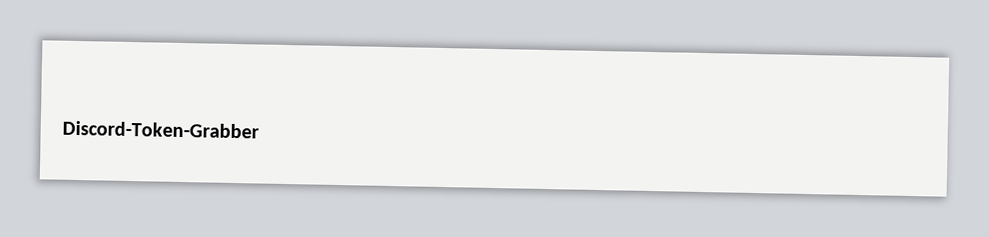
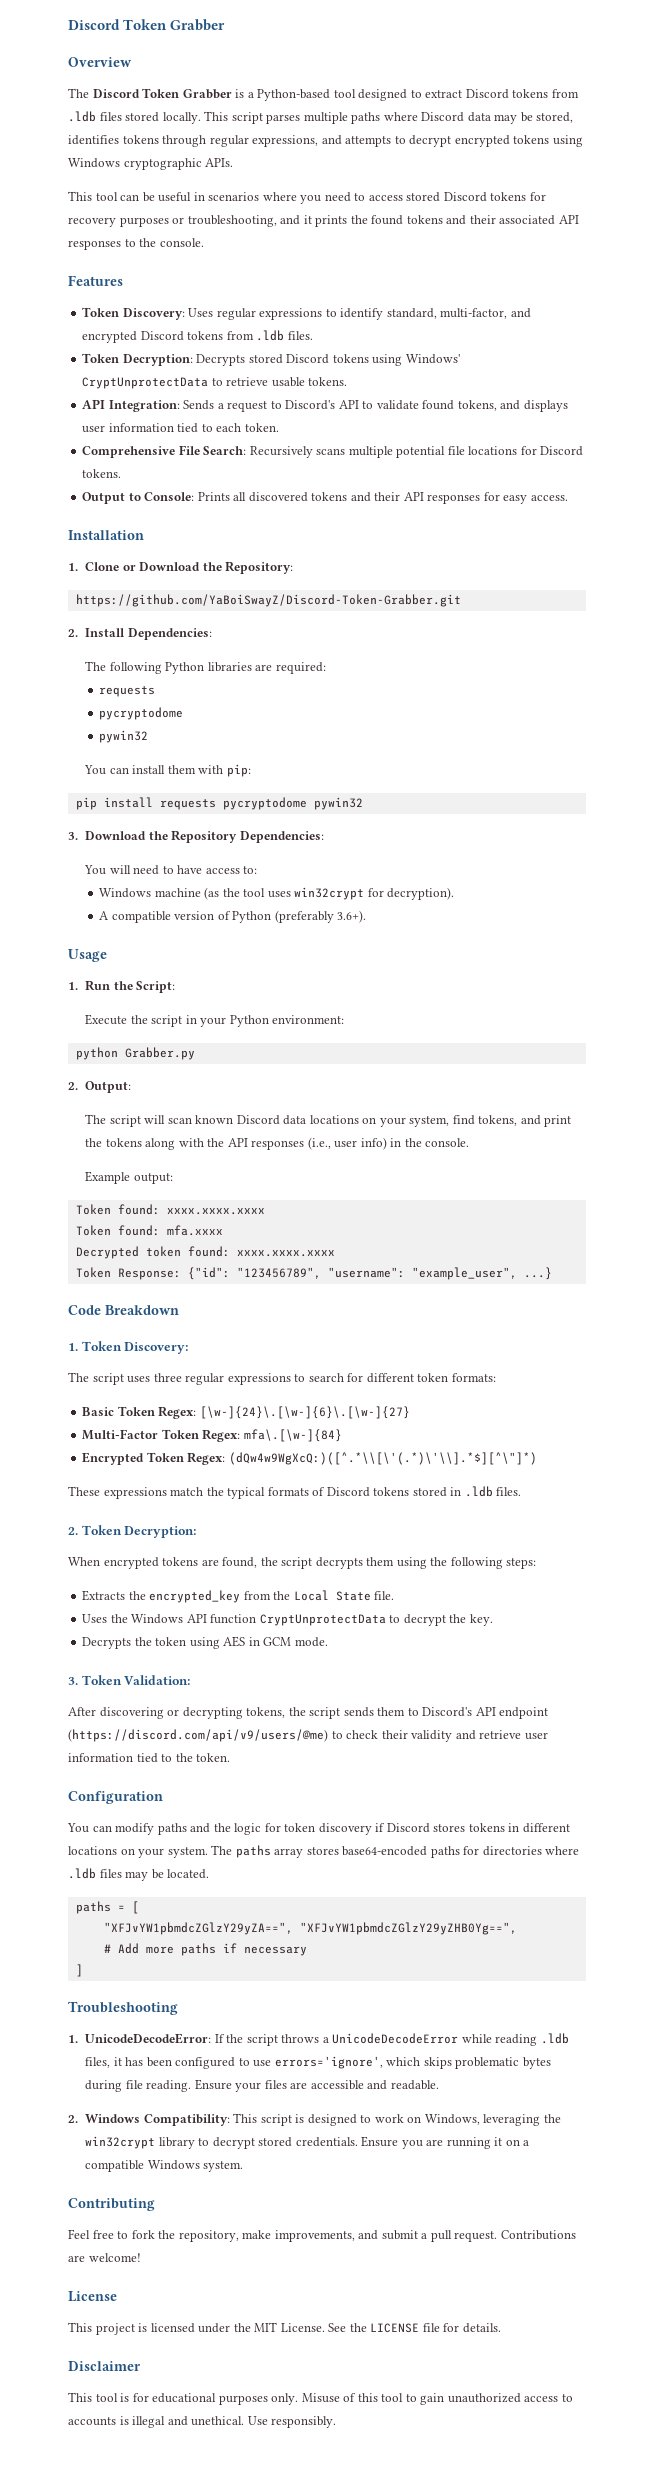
[62,120,259,139] Discord-Token-Grabber -> [68,19,226,31] [68,57,132,67] [68,88,579,101] [68,111,574,124] [68,135,583,147] [68,158,234,170] [68,191,546,204] [68,215,579,227] [68,238,204,250] [68,275,123,286] [82,307,531,320] [82,330,313,343] [82,353,460,366] [82,377,348,389] [82,399,568,412] [82,423,279,433] [82,445,584,458] [82,469,122,478] [82,492,568,504] [68,530,144,540] [68,561,294,574] [75,594,461,607] [68,628,212,640] [85,661,326,674] [99,686,156,697] [99,707,184,720] [99,730,149,743] [84,764,251,777] [75,797,363,810] [68,830,324,843] [84,865,258,875] [99,887,455,900] [99,910,367,923] [68,949,107,962] [68,980,176,993] [85,1014,345,1027] [75,1047,195,1060] [68,1081,132,1093] [85,1114,572,1127] [85,1137,470,1150] [85,1171,173,1184] [75,1204,265,1215] [75,1225,223,1236] [75,1246,335,1259] [75,1267,552,1280] [68,1305,179,1315] [68,1341,189,1354] [68,1372,496,1385] [82,1406,410,1419] [82,1429,342,1442] [82,1452,537,1465] [68,1486,522,1499] [68,1525,197,1538] [68,1557,537,1569] [82,1590,395,1603] [82,1614,493,1626] [82,1636,328,1649] [68,1675,191,1685] [68,1707,549,1719] [68,1729,548,1742] [68,1753,231,1763] [68,1791,163,1804] [67,1823,570,1835] [68,1845,580,1858] [68,1868,210,1881] [75,1901,139,1914] [103,1922,517,1935] [103,1943,307,1956] [75,1964,83,1977] [68,2001,178,2015] [68,2033,569,2046] [85,2056,551,2069] [85,2079,439,2092] [68,2113,561,2126] [85,2136,530,2149] [85,2160,244,2172] [68,2198,155,2211] [68,2229,576,2242] [68,2253,141,2262] [68,2291,117,2302] [68,2322,501,2335] [68,2361,141,2371] [68,2392,573,2405] [68,2416,337,2428] Discord Token Grabber // Overview // The Discord Token Grabber is a Python-based tool designed to extract Discord tokens from .ldb files stored locally. This script parses multiple paths where Discord data may be stored, identifies tokens through regular expressions, and attempts to decrypt encrypted tokens using Windows cryptographic APIs. // This tool can be useful in scenarios where you need to access stored Discord tokens for recovery purposes or troubleshooting, and it prints the found tokens and their associated API responses to the console. // Features // Token Discovery: Uses regular expressions to identify standard, multi-factor, and encrypted Discord tokens from .ldb files. // Token Decryption: Decrypts stored Discord tokens using Windows' CryptUnprotectData to retrieve usable tokens. // API Integration: Sends a request to Discord's API to validate found tokens, and displays user information tied to each token. // Comprehensive File Search: Recursively scans multiple potential file locations for Discord tokens. // Output to Console: Prints all discovered tokens and their API responses for easy access. // Installation // 1. Clone or Download the Repository: // https://github.com/YaBoiSwayZ/Discord-Token-Grabber.git // 2. Install Dependencies: // The following Python libraries are required: // requests // pycryptodome // pywin32 // You can install them with pip: // pip install requests pycryptodome pywin32 // 3. Download the Repository Dependencies: // You will need to have access to: // Windows machine (as the tool uses win32crypt for decryption). // A compatible version of Python (preferably 3.6+). // Usage // 1. Run the Script: // Execute the script in your Python environment: // python Grabber.py // 2. Output: // The script will scan known Discord data locations on your system, find tokens, and print the tokens along with the API responses (i.e., user info) in the console. // Example output: // Token found: xxxx.xxxx.xxxx // Token found: mfa.xxxx // Decrypted token found: xxxx.xxxx.xxxx // Token Response: {"id": "123456789", "username": "example_user", ...} // Code Breakdown // 1. Token Discovery: // The script uses three regular expressions to search for different token formats: // Basic Token Regex: [\w-]{24}\.[\w-]{6}\.[\w-]{27} // Multi-Factor Token Regex: mfa\.[\w-]{84} // Encrypted Token Regex: (dQw4w9WgXcQ:)([^.*\\[\'(.*)\'\\].*$][^\"]*) // These expressions match the typical formats of Discord tokens stored in .ldb files. // 2. Token Decryption: // When encrypted tokens are found, the script decrypts them using the following steps: // Extracts the encrypted_key from the Local State file. // Uses the Windows API function CryptUnprotectData to decrypt the key. // Decrypts the token using AES in GCM mode. // 3. Token Validation: // After discovering or decrypting tokens, the script sends them to Discord's API endpoint (https://discord.com/api/v9/users/@me) to check their validity and retrieve user information tied to the token. // Configuration // You can modify paths and the logic for token discovery if Discord stores tokens in different locations on your system. The paths array stores base64-encoded paths for directories where .ldb files may be located. // paths = [ // "XFJvYW1pbmdcZGlzY29yZA==", "XFJvYW1pbmdcZGlzY29yZHB0Yg==", // # Add more paths if necessary // ] // Troubleshooting // 1. UnicodeDecodeError: If the script throws a UnicodeDecodeError while reading .ldb files, it has been configured to use errors='ignore', which skips problematic bytes during file reading. Ensure your files are accessible and readable. // 2. Windows Compatibility: This script is designed to work on Windows, leveraging the win32crypt library to decrypt stored credentials. Ensure you are running it on a compatible Windows system. // Contributing // Feel free to fork the repository, make improvements, and submit a pull request. Contributions are welcome! // License // This project is licensed under the MIT License. See the LICENSE file for details. // Disclaimer // This tool is for educational purposes only. Misuse of this tool to gain unauthorized access to accounts is illegal and unethical. Use responsibly.

